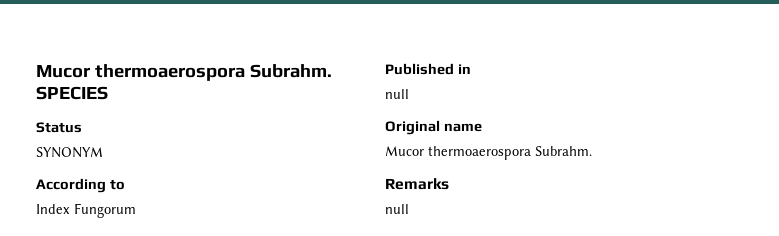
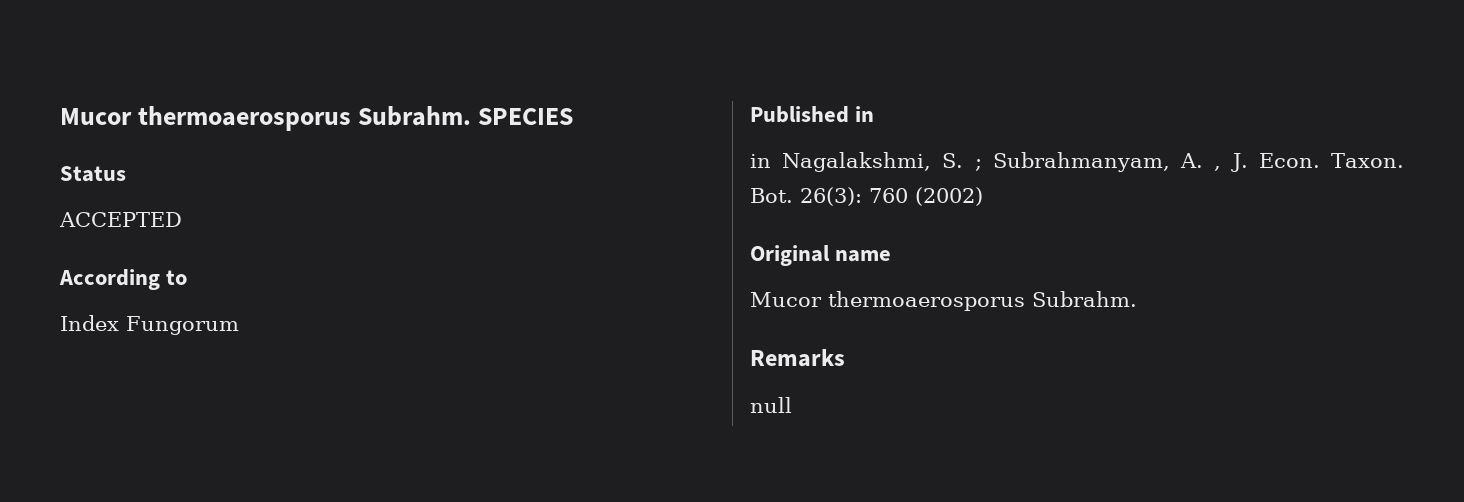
[36,64,245,81] Mucor thermoaerospora -> [60,106,352,131] Mucor thermoaerosporus
[36,147,103,158] SYNONYM -> [59,212,182,227] ACCEPTED
[385,89,409,99] null -> [750,152,1405,172] [750,187,983,206] in Nagalakshmi, S. ; Subrahmanyam, A. , J. Econ. Taxon. Bot. 26(3): 760 (2002)
[428,146,531,160] thermoaerospora -> [828,291,1025,311] thermoaerosporus

